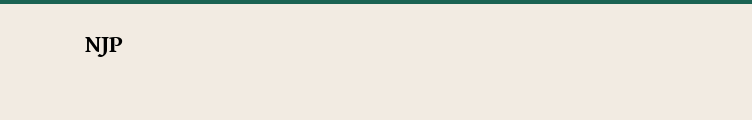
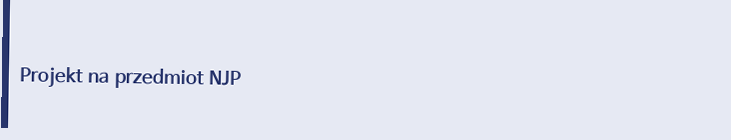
(85, 47) none -> [19,66,204,90] Projekt na przedmiot

